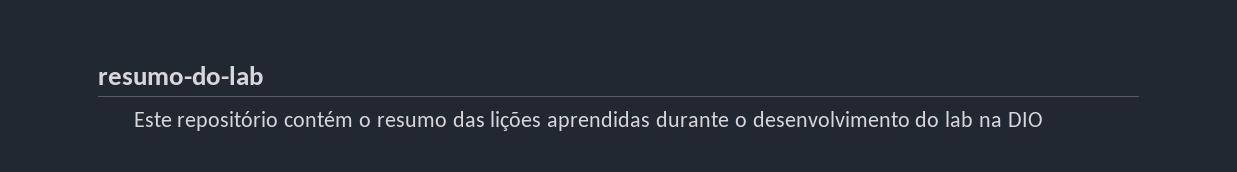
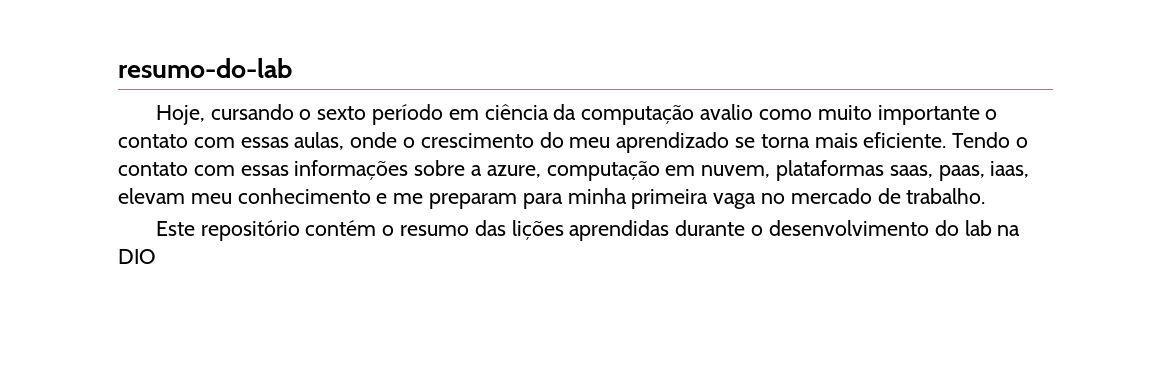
(263, 75) none -> [155,104,998,125] [118,132,1029,153] [118,160,1030,181] [118,188,986,209] // Hoje, cursando o sexto período em ciência da computação avalio como muito importante o contato com essas aulas, onde o crescimento do meu aprendizado se torna mais eficiente. Tendo o contato com essas informações sobre a azure, computação em nuvem, plataformas saas, paas, iaas, elevam meu conhecimento e me preparam para minha primeira vaga no mercado de trabalho.

